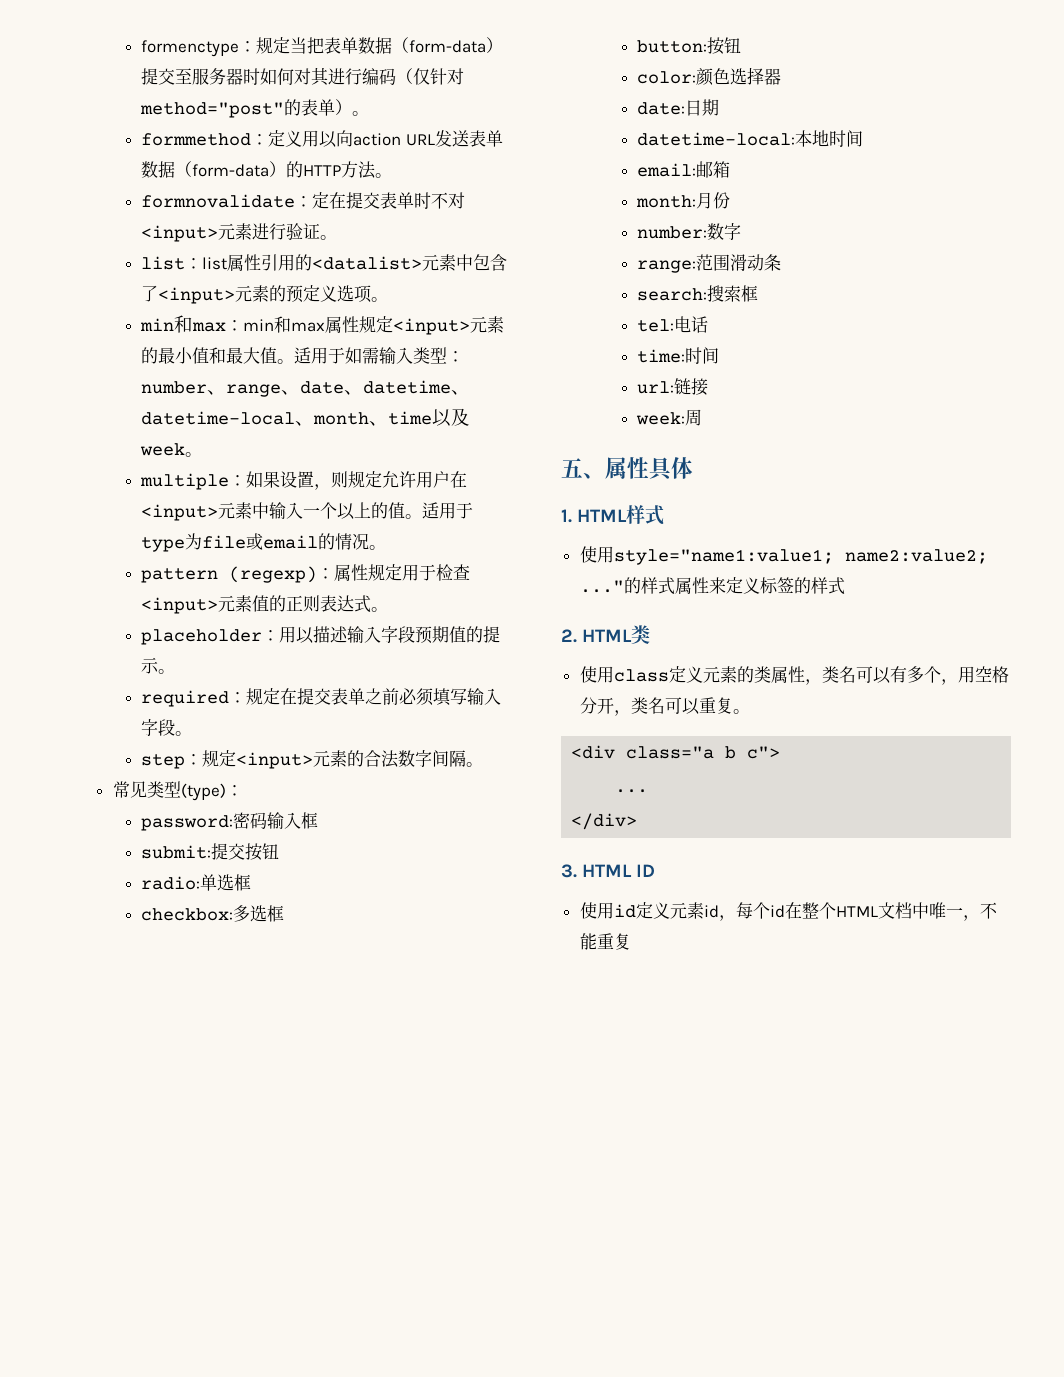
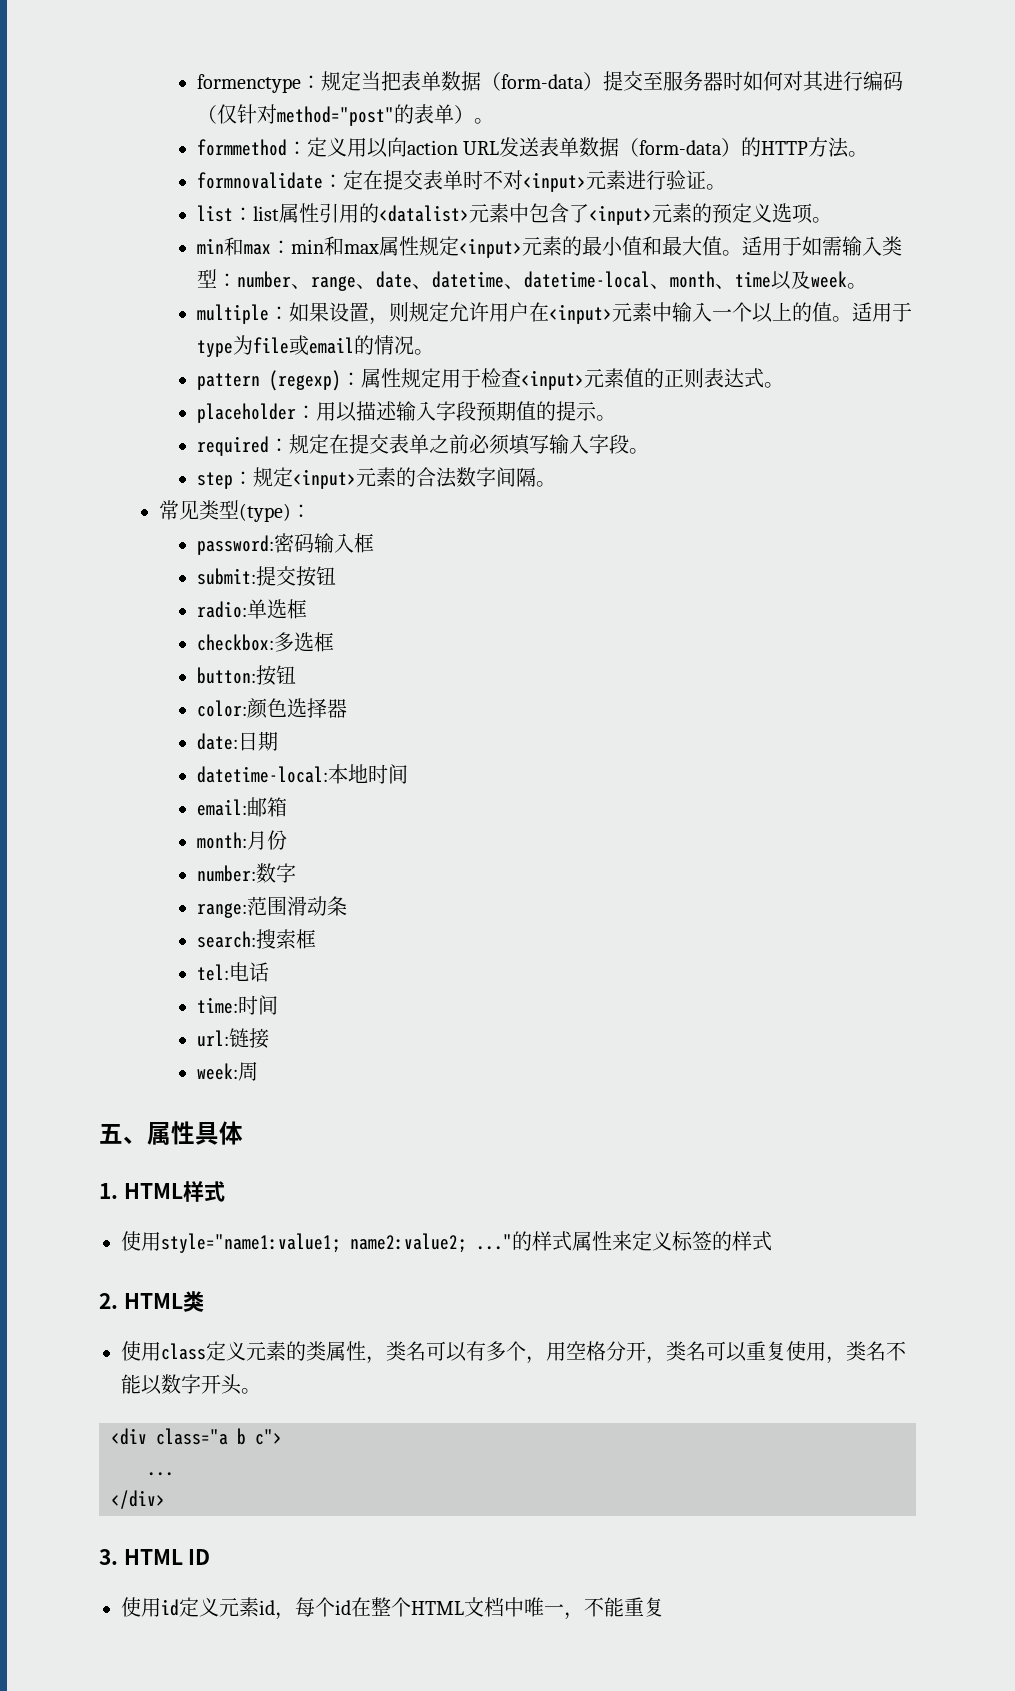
(733, 705) none -> [786,1341,906,1364] [121,1374,242,1395] 使用，类名不能以数字开头

